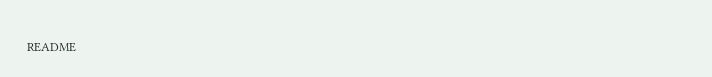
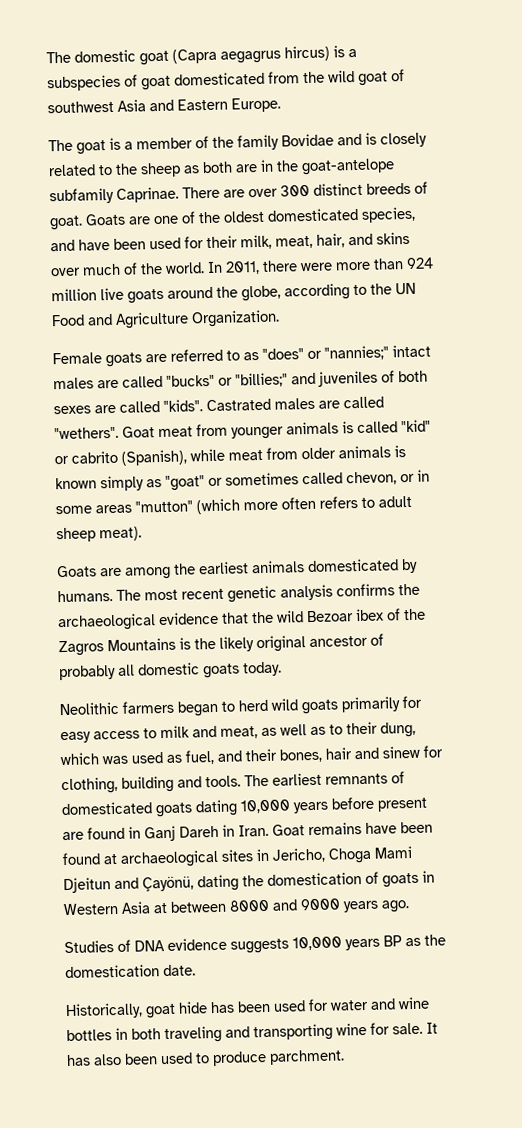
[27,42,76,52] README -> [46,45,357,66] [47,69,405,92] [47,97,281,114] [48,132,427,155] [48,158,395,178] [49,181,428,205] [49,206,416,231] [50,231,410,252] [50,257,434,277] [51,282,416,304] [51,309,280,329] [52,344,431,368] [53,370,428,390] [53,396,384,415] [54,419,431,440] [54,445,406,466] [55,469,430,492] [55,495,412,515] [56,526,142,543] [57,558,418,580] [57,583,420,603] [57,608,426,632] [58,633,384,657] [59,661,282,681] [59,695,422,717] [60,721,416,744] [60,745,443,766] [61,771,405,795] [61,796,428,818] [62,821,433,842] [62,846,412,868] [63,870,435,894] [63,898,410,916] [64,934,446,954] [65,964,196,979] [65,996,430,1020] [66,1022,438,1044] [66,1049,345,1067] The domestic goat (Capra aegagrus hircus) is a subspecies of goat domesticated from the wild goat of southwest Asia and Eastern Europe. // The goat is a member of the family Bovidae and is closely related to the sheep as both are in the goat-antelope subfamily Caprinae. There are over 300 distinct breeds of goat. Goats are one of the oldest domesticated species, and have been used for their milk, meat, hair, and skins over much of the world. In 2011, there were more than 924 million live goats around the globe, according to the UN Food and Agriculture Organization. // Female goats are referred to as "does" or "nannies;" intact males are called "bucks" or "billies;" and juveniles of both sexes are called "kids". Castrated males are called "wethers". Goat meat from younger animals is called "kid" or cabrito (Spanish), while meat from older animals is known simply as "goat" or sometimes called chevon, or in some areas "mutton" (which more often refers to adult sheep meat). // Goats are among the earliest animals domesticated by humans. The most recent genetic analysis confirms the archaeological evidence that the wild Bezoar ibex of the Zagros Mountains is the likely original ancestor of probably all domestic goats today. // Neolithic farmers began to herd wild goats primarily for easy access to milk and meat, as well as to their dung, which was used as fuel, and their bones, hair and sinew for clothing, building and tools. The earliest remnants of domesticated goats dating 10,000 years before present are found in Ganj Dareh in Iran. Goat remains have been found at archaeological sites in Jericho, Choga Mami Djeitun and Çayönü, dating the domestication of goats in Western Asia at between 8000 and 9000 years ago. // Studies of DNA evidence suggests 10,000 years BP as the domestication date. // Historically, goat hide has been used for water and wine bottles in both traveling and transporting wine for sale. It has also been used to produce parchment.

